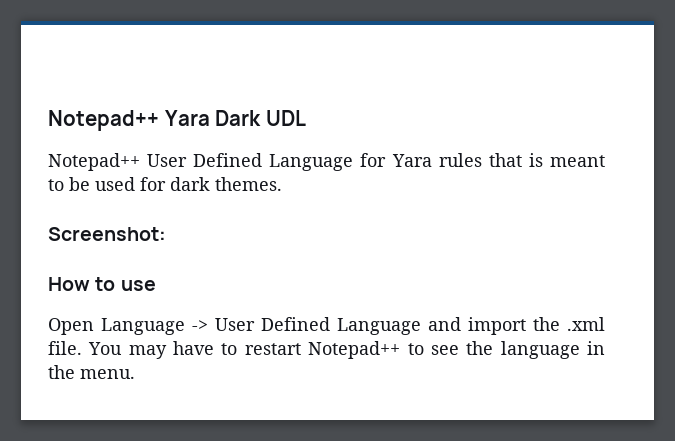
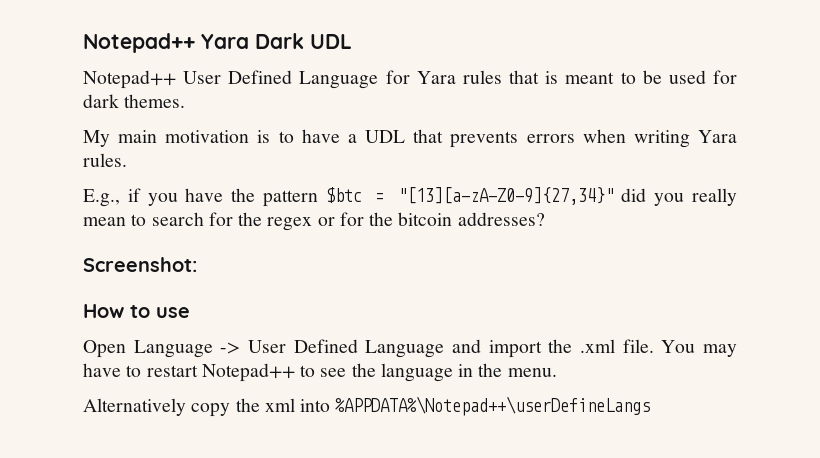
(282, 184) none -> [83,129,737,148] [83,153,127,167] [83,187,737,207] [83,212,545,231] // My main motivation is to have a UDL that prevents errors when writing Yara rules. // E.g., if you have the pattern $btc = "[13][a-zA-Z0-9]{27,34}" did you really mean to search for the regex or for the bitcoin addresses?
(135, 374) none -> [83,396,651,417] // Alternatively copy the xml into %APPDATA%\Notepad++\userDefineLangs

